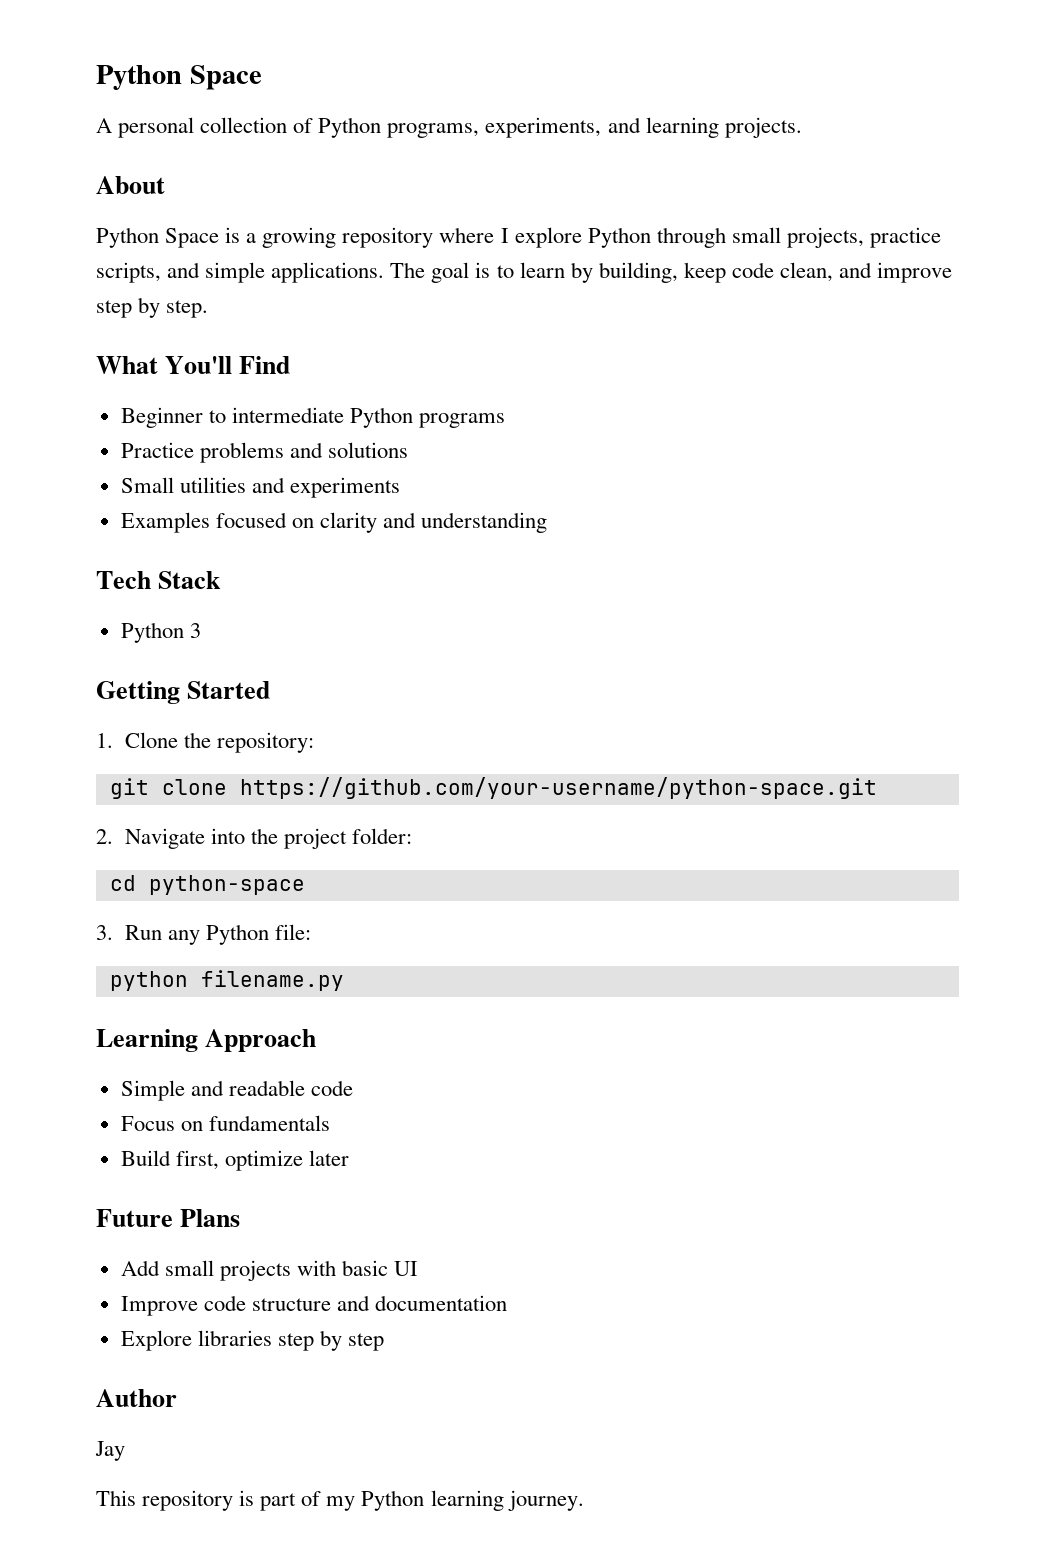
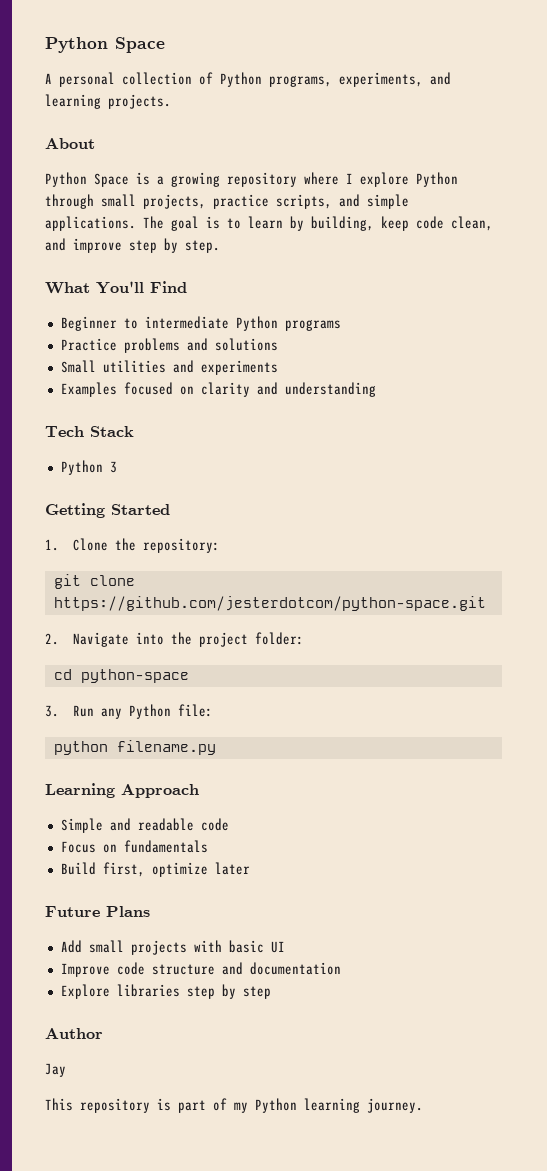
[239,777,877,799] https://github.com/your-username/python-space.git -> [53,596,486,611] https://github.com/jesterdotcom/python-space.git

